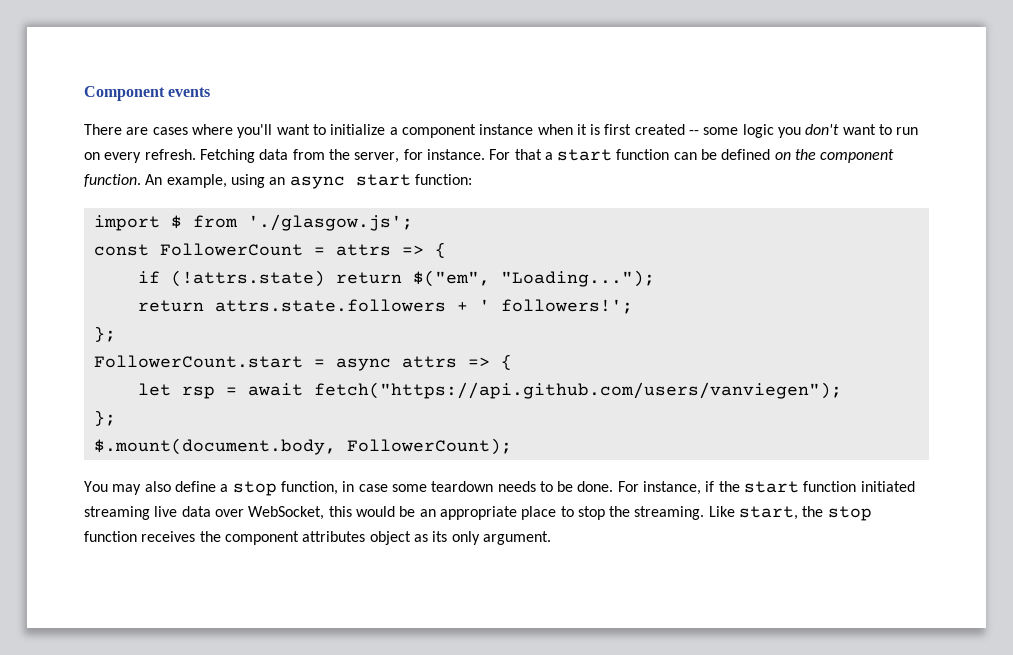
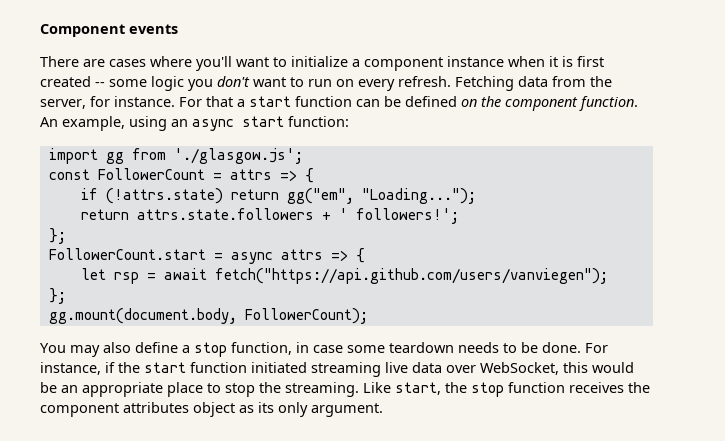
[170,215,182,229] $ -> [105,152,124,164] gg
[412,270,490,287] $("em", -> [286,188,354,204] gg("em",
[93,438,336,455] $.mount(document.body, -> [48,308,237,324] gg.mount(document.body,

